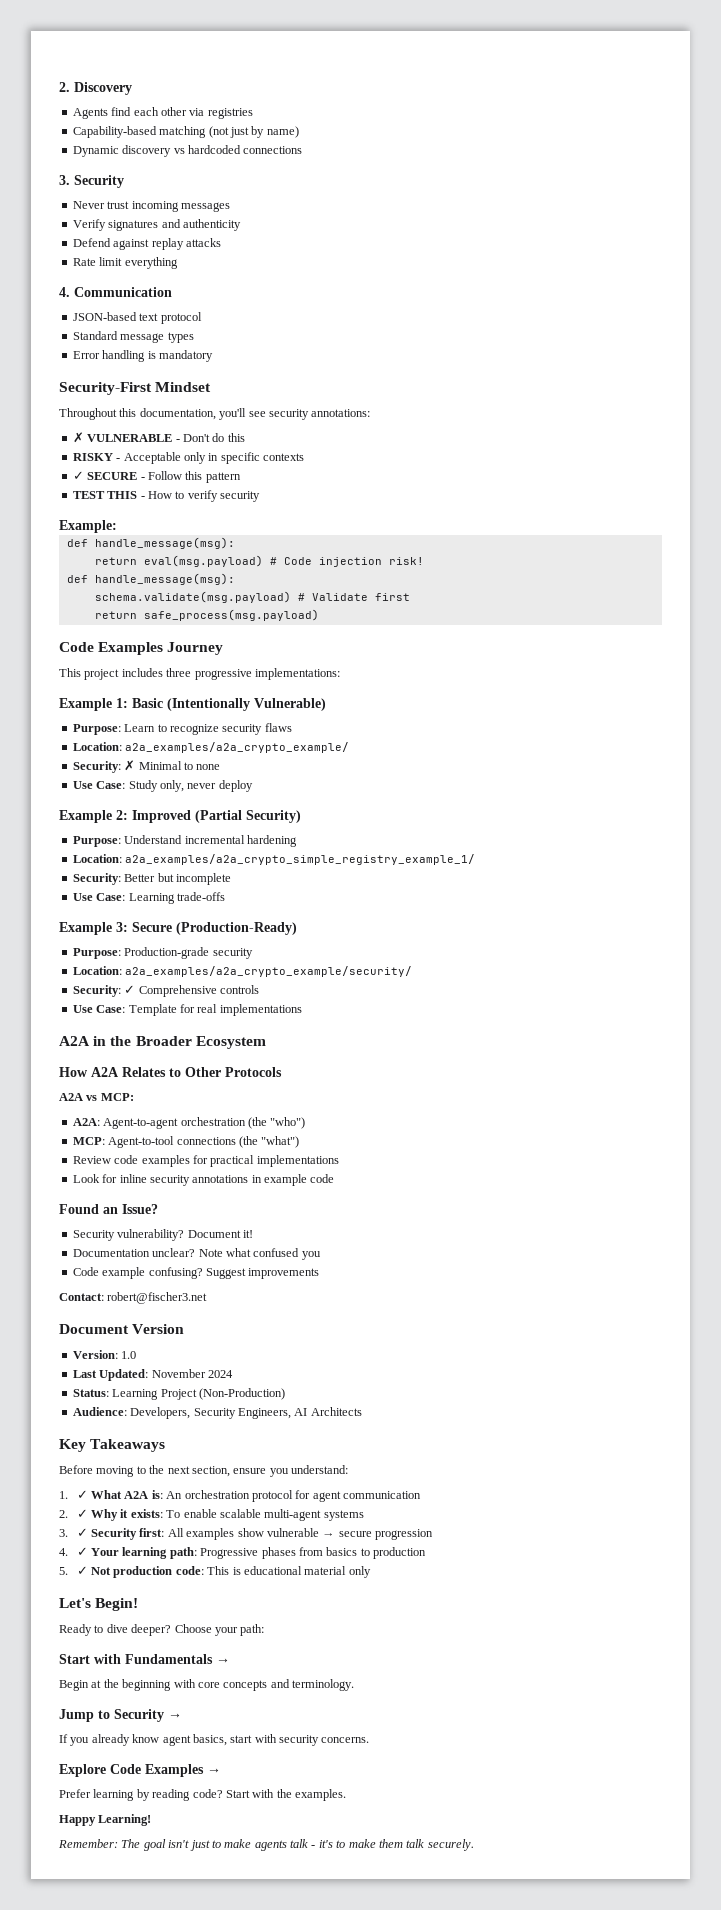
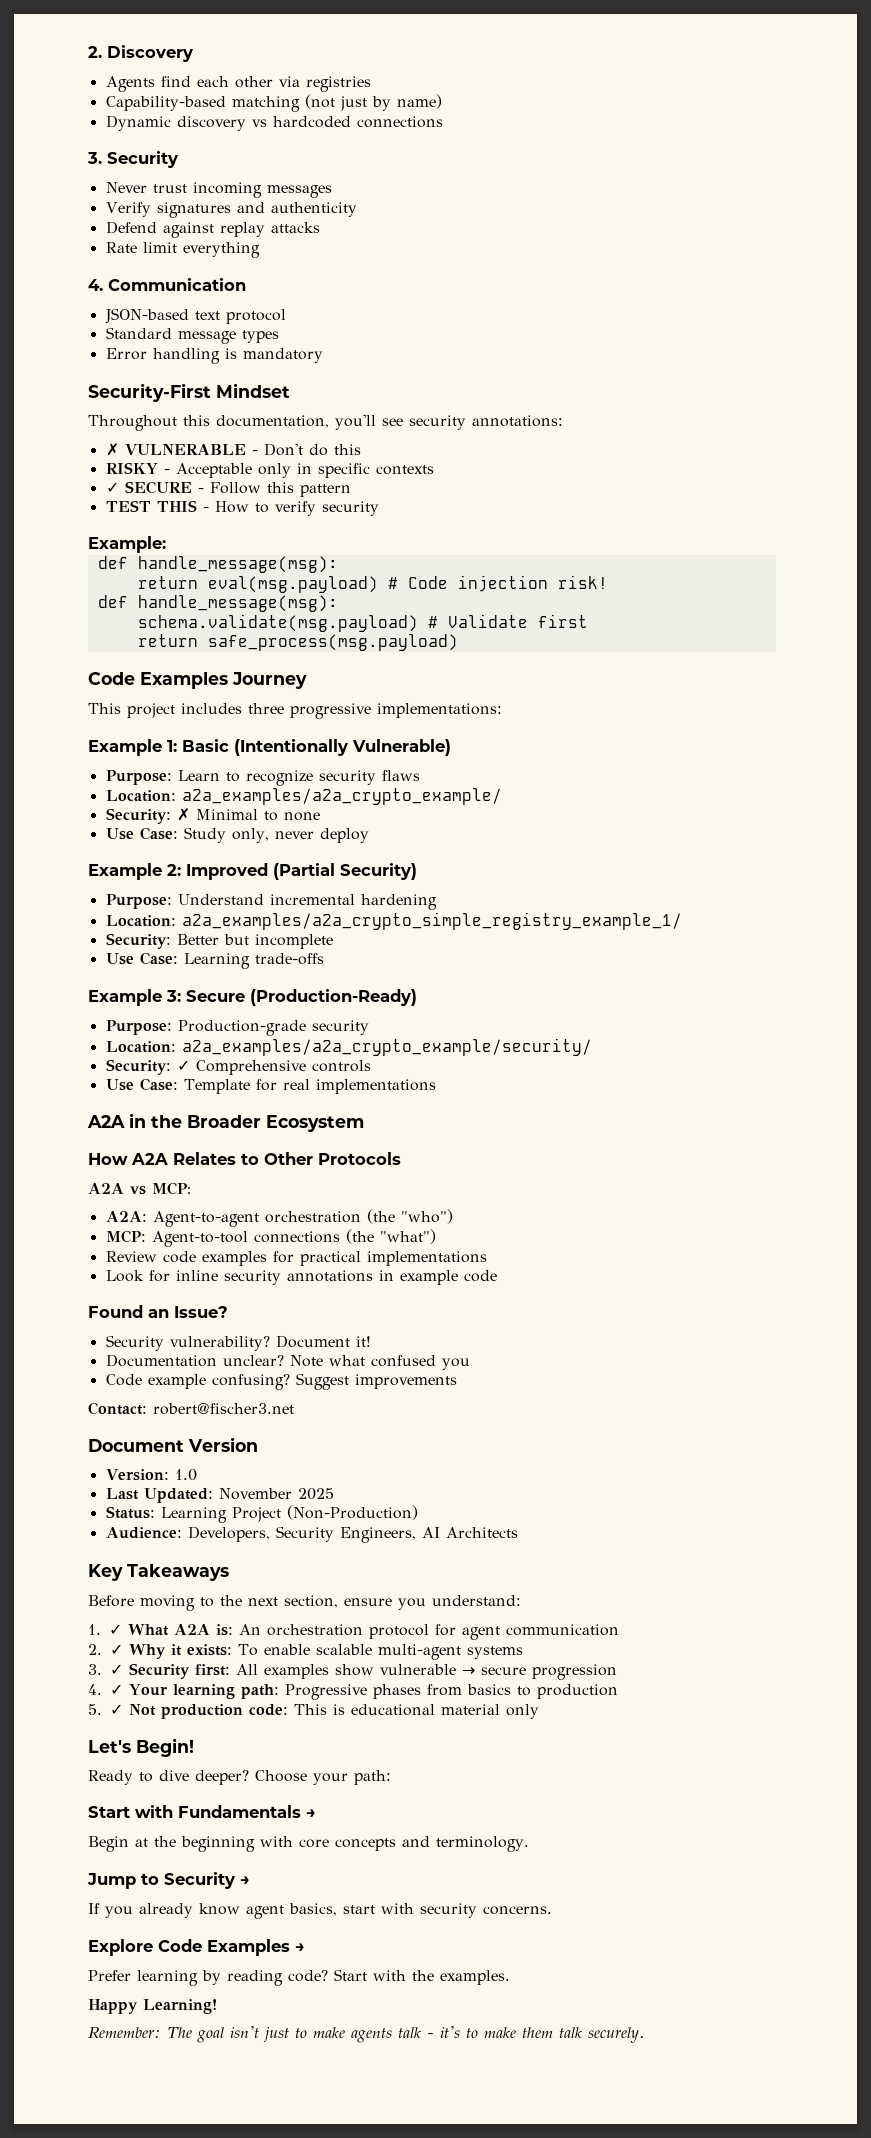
[207,1370,233,1378] 2024 -> [297,1488,334,1500] 2025

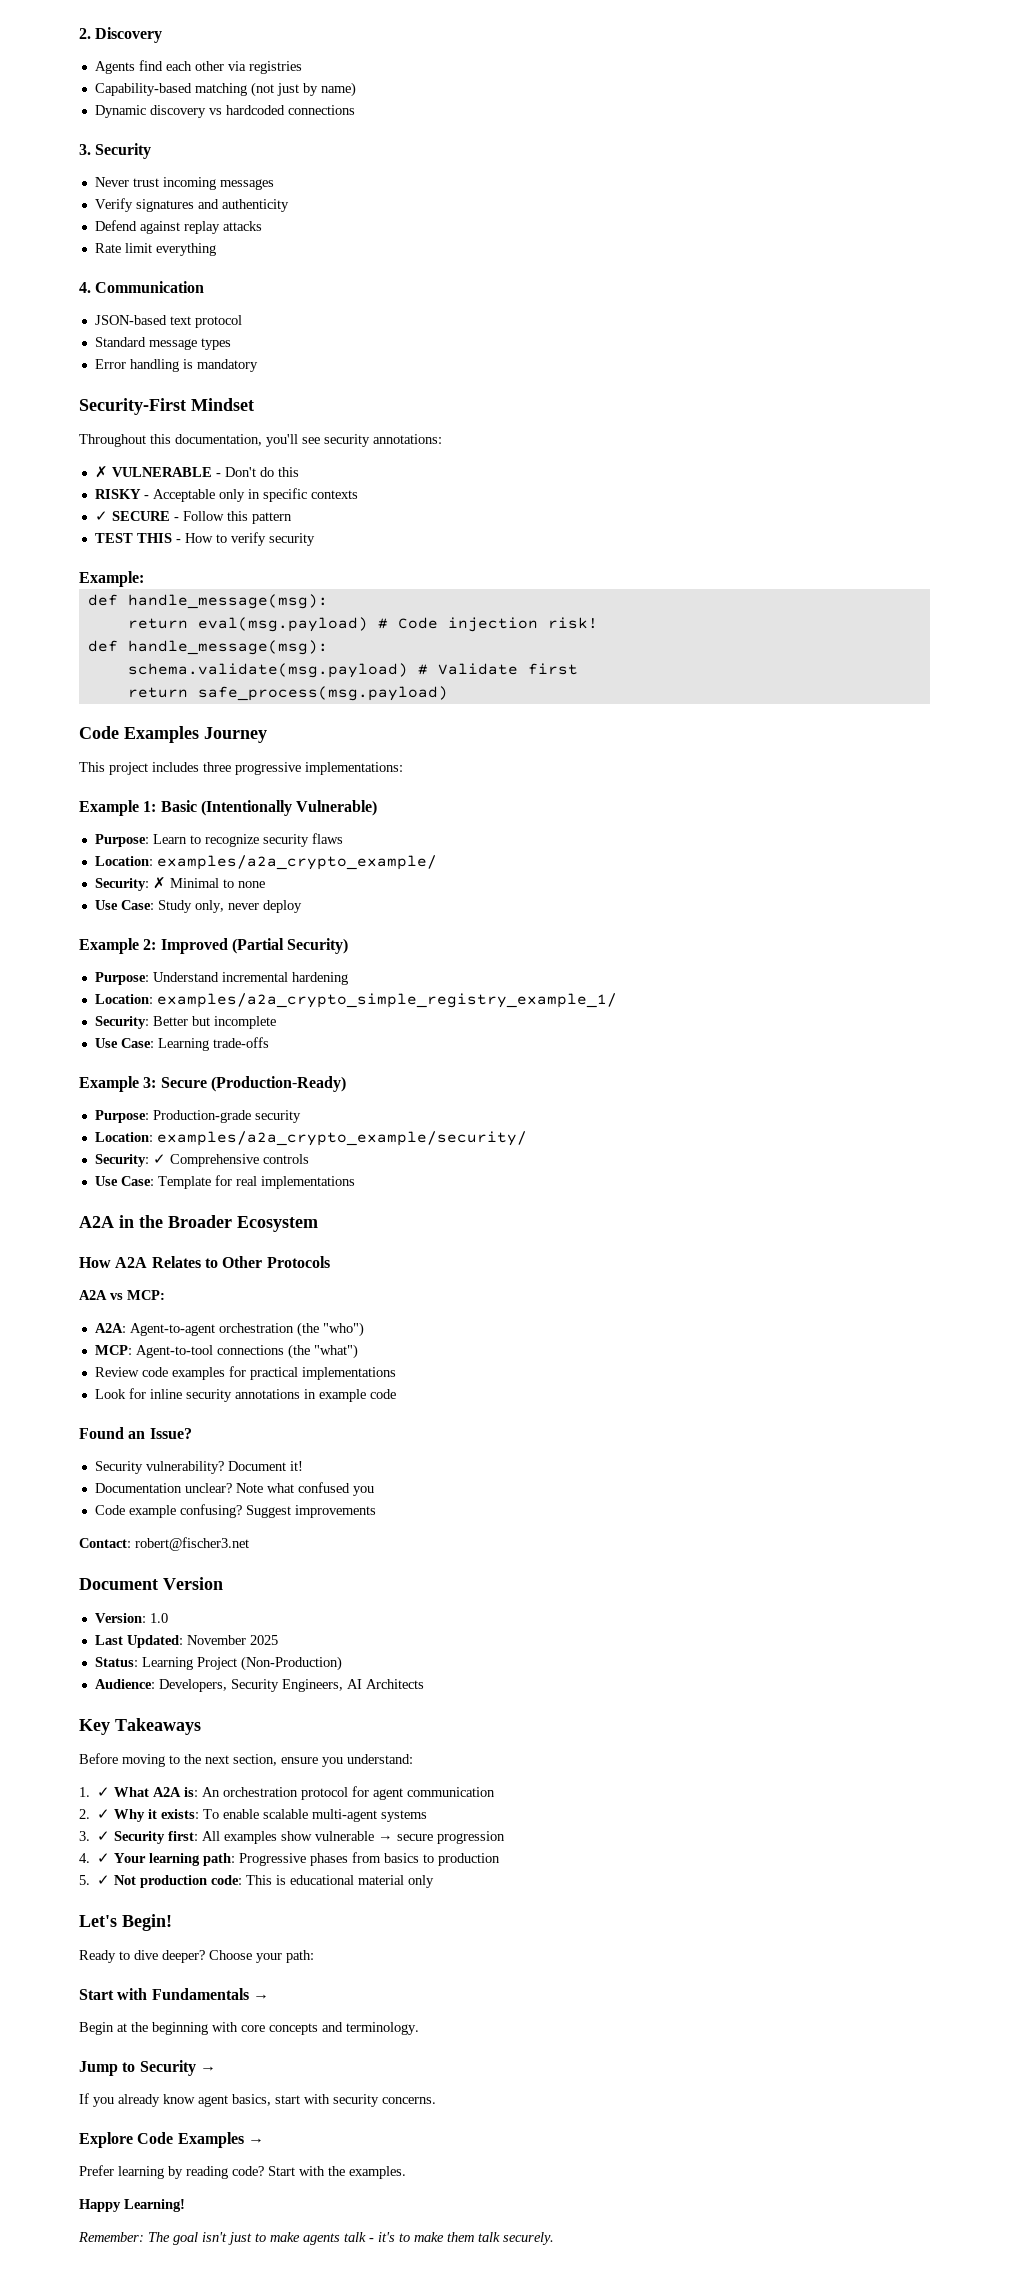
[181,788,502,805] a2a_examples/a2a_crypto_example/ -> [156,855,437,870] examples/a2a_crypto_example/
[181,912,682,930] a2a_examples/a2a_crypto_simple_registry_example_1/ -> [156,993,617,1008] examples/a2a_crypto_simple_registry_example_1/
[181,1038,592,1056] a2a_examples/a2a_crypto_example/security/ -> [156,1131,527,1146] examples/a2a_crypto_example/security/

